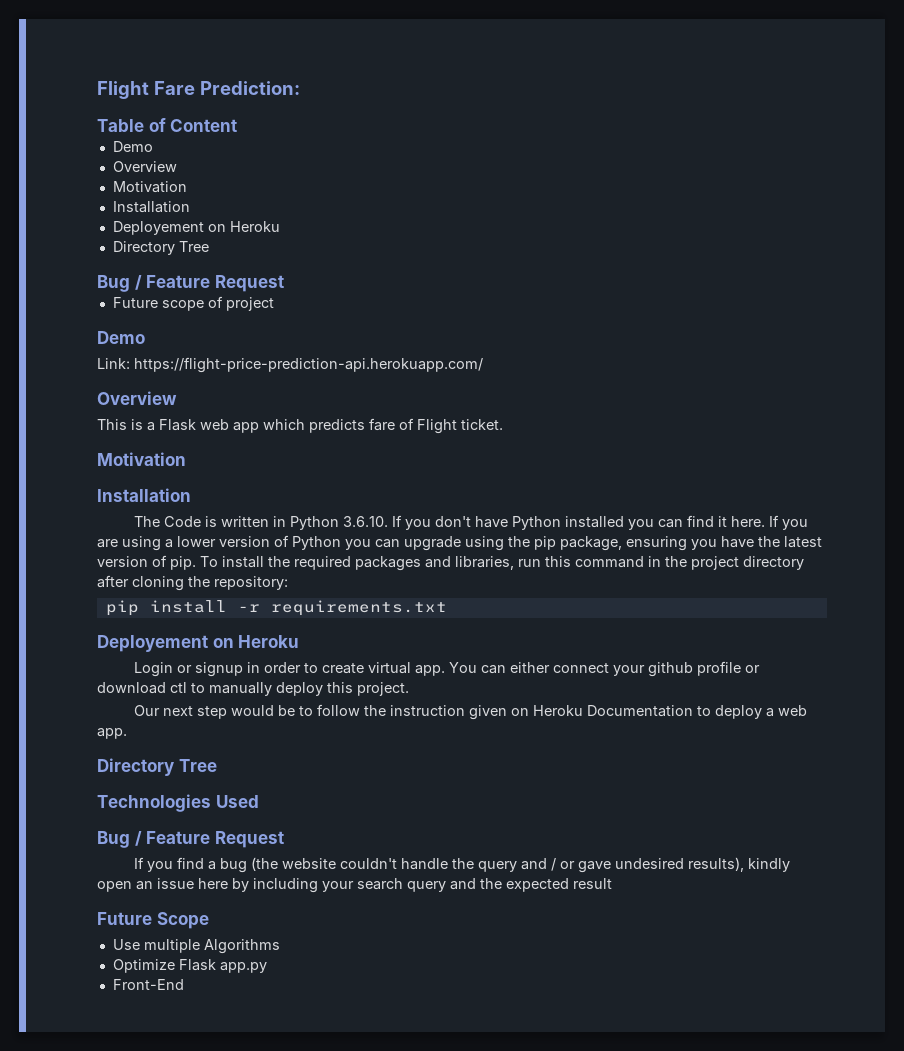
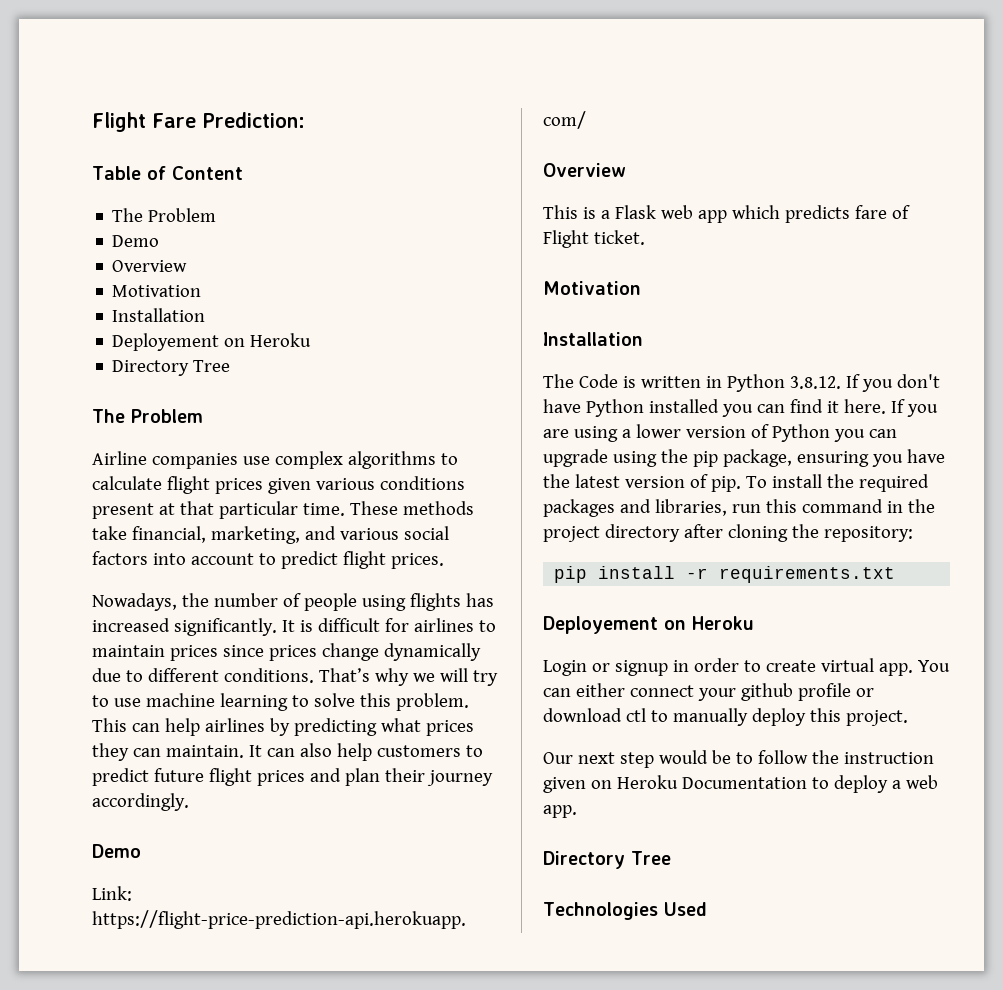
(238, 125) none -> [112,208,217,222] // The Problem
[97,275,284,292] [112,296,274,311] Bug / Feature Request // Future scope of project -> [92,409,203,423] [92,451,458,469] [92,476,465,494] [92,501,474,519] [92,526,449,544] [92,551,444,569] [92,593,494,611] [92,618,496,636] [92,643,481,661] [92,668,498,686] [92,693,469,711] [92,718,474,736] [92,743,483,761] [92,768,493,786] [92,793,189,811] The Problem // Airline companies use complex algorithms to calculate flight prices given various conditions present at that particular time. These methods take financial, marketing, and various social factors into account to predict flight prices. // Nowadays, the number of people using flights has increased significantly. It is difficult for airlines to maintain prices since prices change dynamically due to different conditions. That’s why we will try to use machine learning to solve this problem. This can help airlines by predicting what prices they can maintain. It can also help customers to predict future flight prices and plan their journey accordingly.
[342,516,388,527] 3.6.10. -> [789,376,841,389] 3.8.12.
[97,831,284,848] [133,857,790,873] [97,878,612,893] [97,912,209,929] [112,939,280,954] [112,959,267,973] [112,979,184,990] // Bug / Feature Request // If you find a bug (the website couldn't handle the query and / or gave undesired results), kindly open an issue here by including your search query and the expected result // Future Scope // Use multiple Algorithms // Optimize Flask app.py // Front-End -> (707, 909) none

